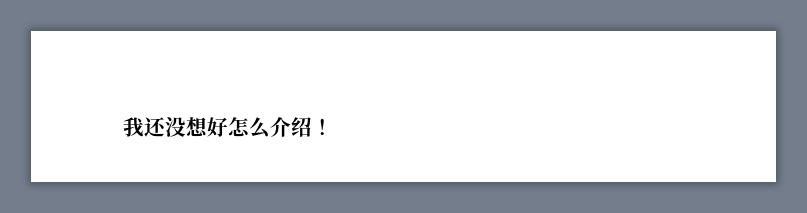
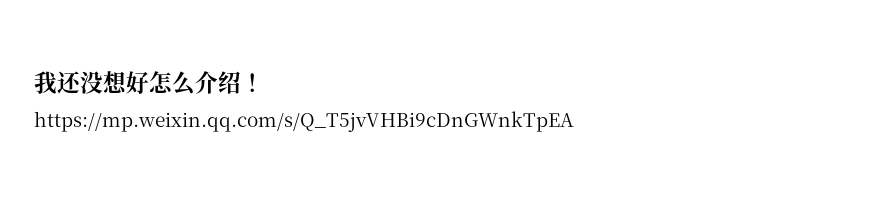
(333, 127) none -> [34,111,574,132] // https://mp.weixin.qq.com/s/Q_T5jvVHBi9cDnGWnkTpEA

